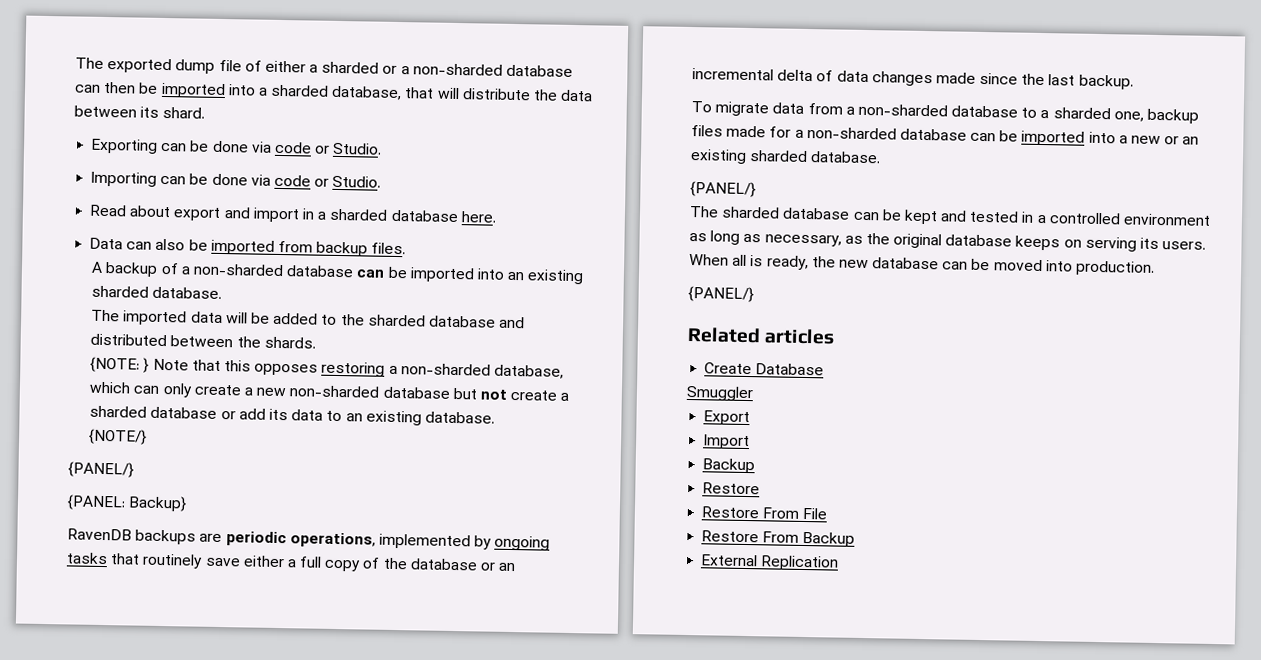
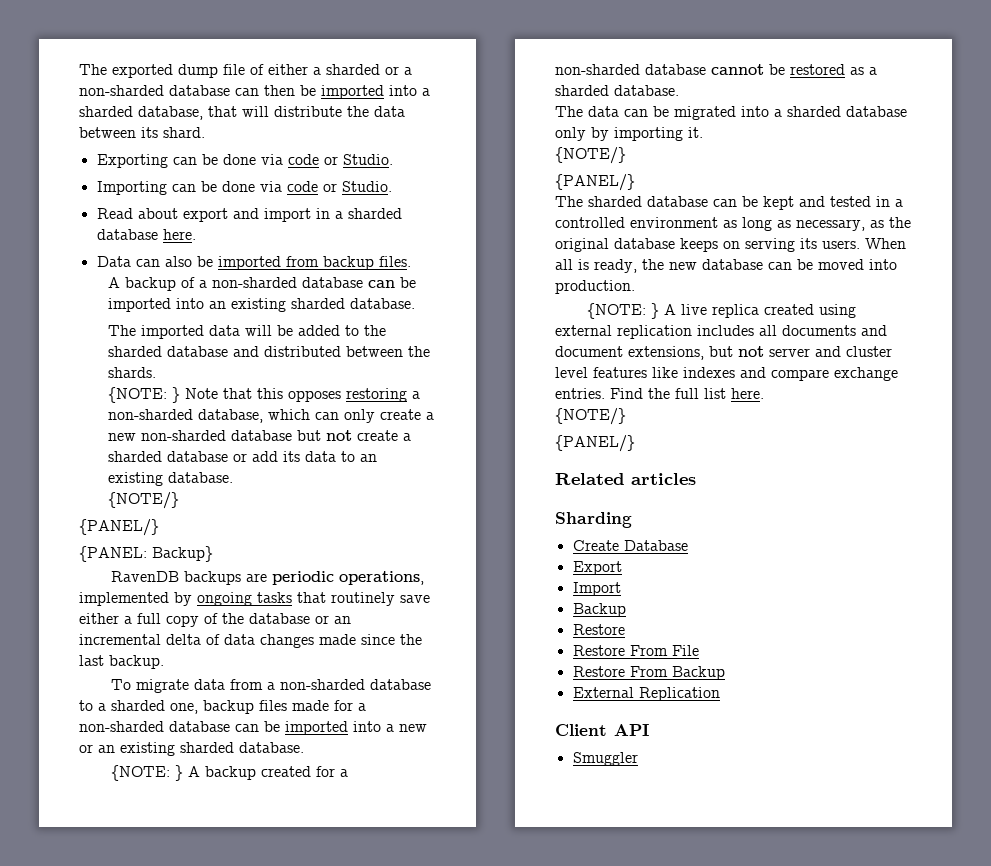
(882, 157) none -> [111,765,349,781] [555,64,877,75] [555,85,679,96] [555,106,907,120] [555,127,703,141] [555,147,626,164] // {NOTE: } A backup created for a non-sharded database cannot be restored as a sharded database. // The data can be migrated into a sharded database only by importing it. // {NOTE/}
(1156, 268) none -> [587,303,857,319] [555,325,887,339] [555,346,892,360] [555,367,898,381] [555,388,764,399] [555,408,626,425] // {NOTE: } A live replica created using external replication includes all documents and document extensions, but not server and cluster level features like indexes and compare exchange entries. Find the full list here. // {NOTE/}
(836, 336) none -> [555,512,632,528] // Sharding
[686,385,754,402] // Smuggler -> (688, 545) none
(840, 563) none -> [555,724,649,736] [572,752,638,766] // Client API // Smuggler

